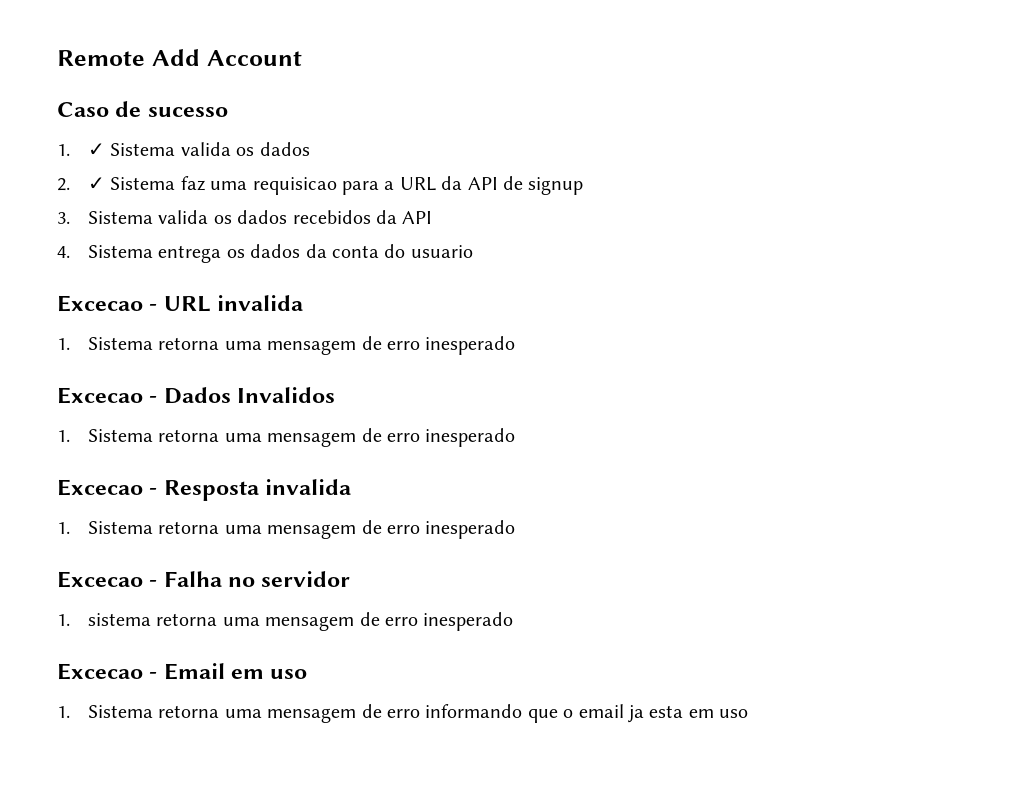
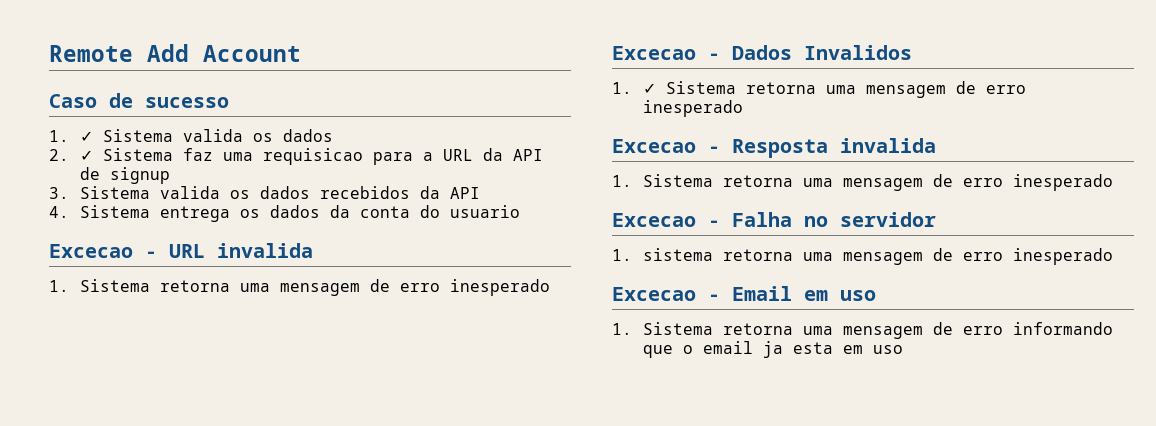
(70, 436) none -> [643,83,657,94] ✓

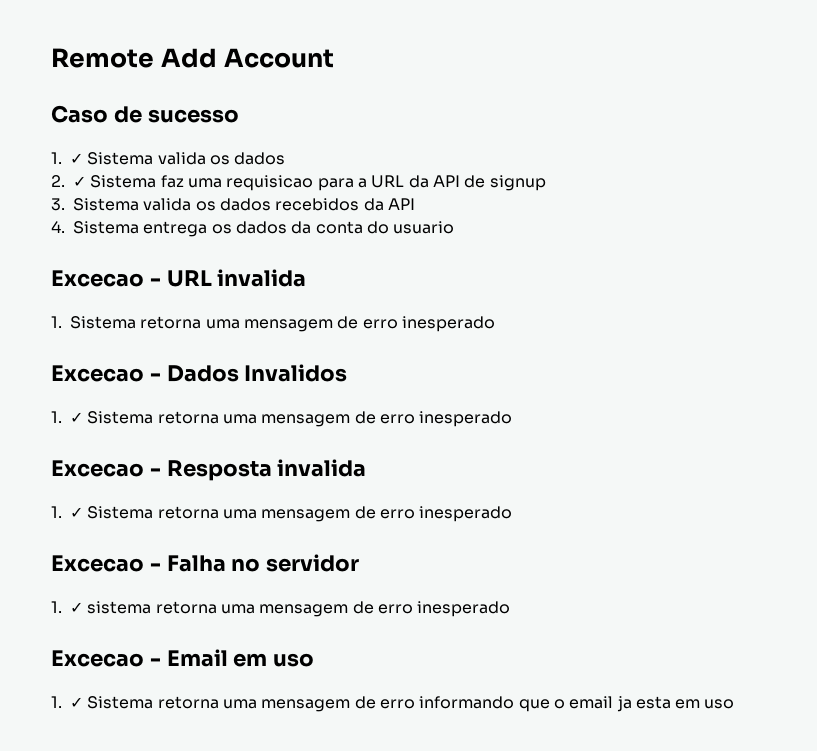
(632, 181) none -> [70,507,83,518] ✓
(632, 255) none -> [70,602,83,613] ✓
(632, 329) none -> [70,697,83,708] ✓

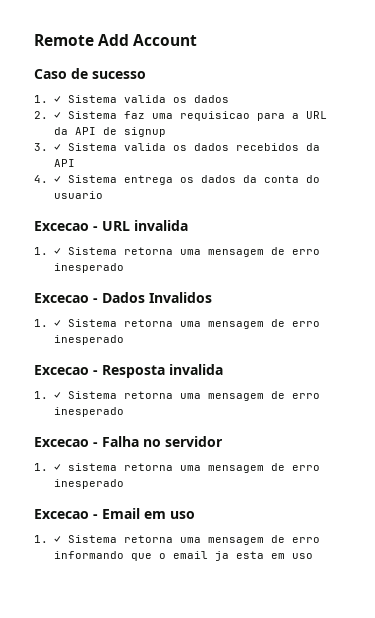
(65, 204) none -> [53,144,61,151] ✓
(65, 227) none -> [53,176,61,183] ✓
(62, 322) none -> [53,248,61,255] ✓

